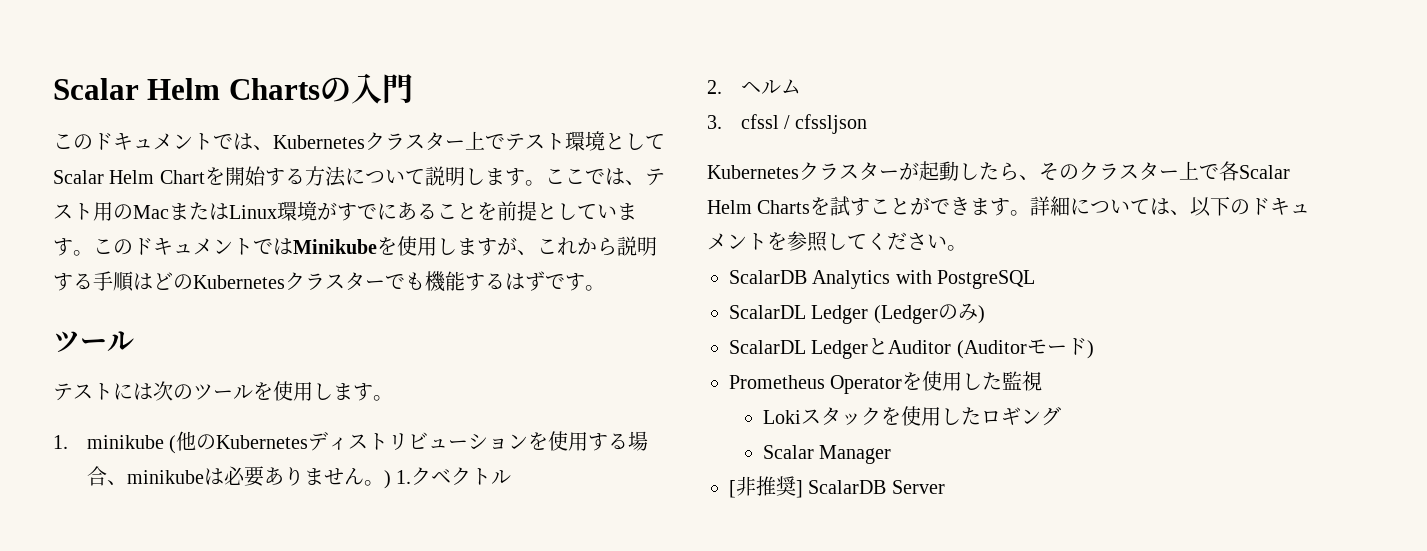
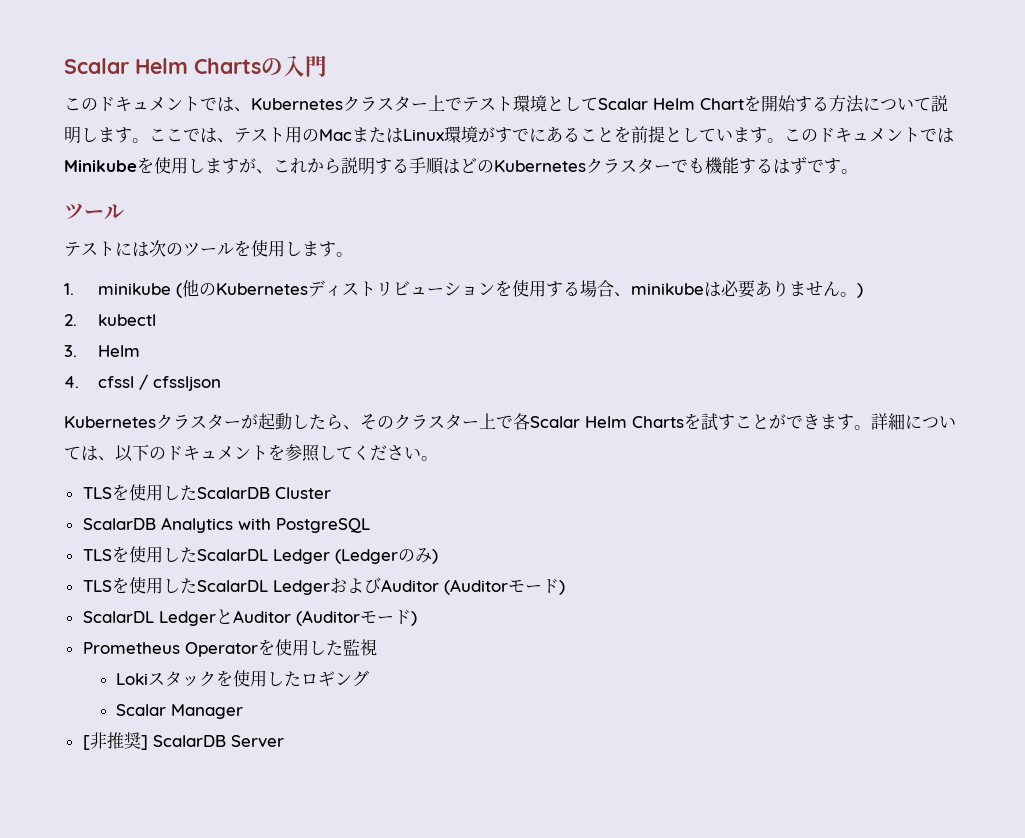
[395,467,511,485] [707,79,801,94] [707,115,722,129] 1.クベクトル // 2.ヘルム // 3. -> [64,314,156,326] [64,345,140,357] [64,376,79,388] // 2. kubectl // 3. Helm // 4.
(967, 248) none -> [82,484,331,501] // TLSを使用したScalarDB Cluster
(1036, 279) none -> [82,546,197,563] TLSを使用した
(985, 314) none -> [82,577,565,595] // TLSを使用したScalarDL LedgerおよびAuditor (Auditorモード)

